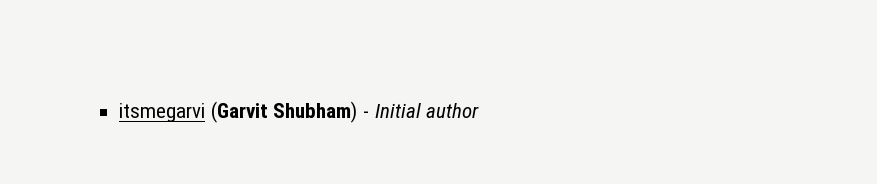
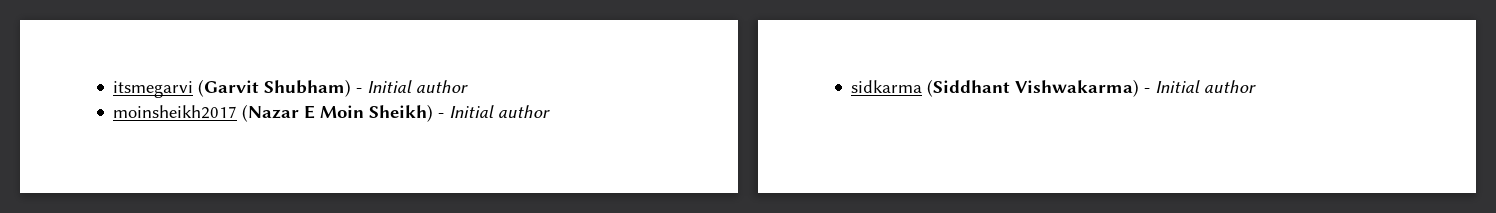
(480, 110) none -> [113,104,551,122] [851,79,1257,97] // moinsheikh2017 (Nazar E Moin Sheikh) - Initial author // sidkarma (Siddhant Vishwakarma) - Initial author

